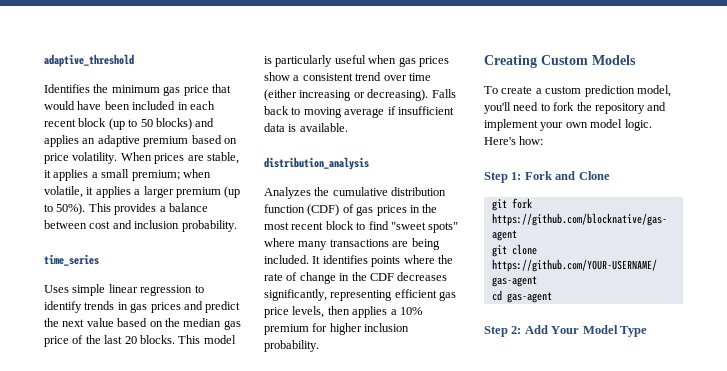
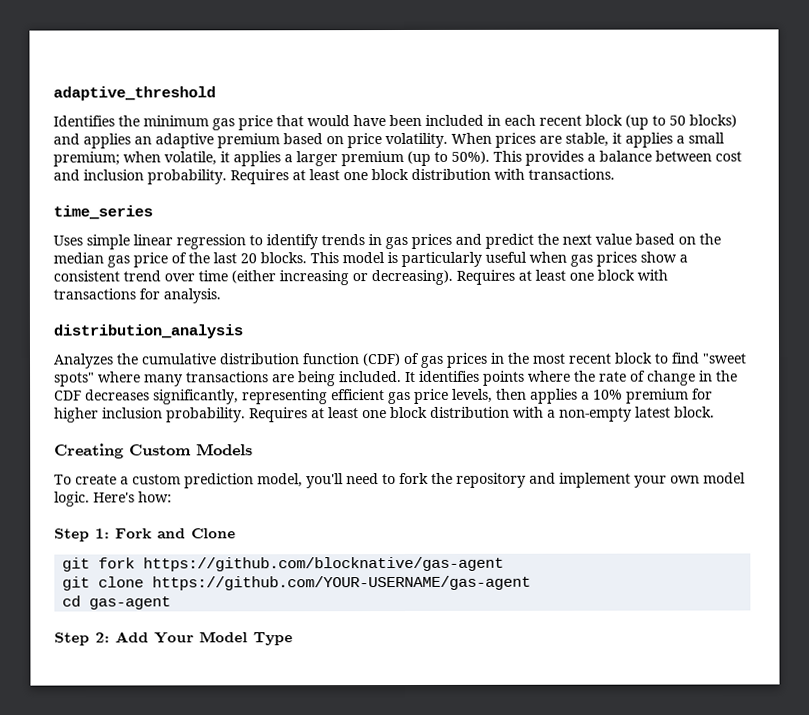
(237, 226) none -> [230,168,615,185] Requires at least one block distribution with transactions.
[431,89,456,98] [264,106,454,118] [264,123,348,132] Falls back to moving average if insufficient data is available. -> [456,269,668,285] [53,288,221,304] Requires at least one block with transactions for analysis.
(319, 346) none -> [249,406,715,423] Requires at least one block distribution with a non-empty latest block.

